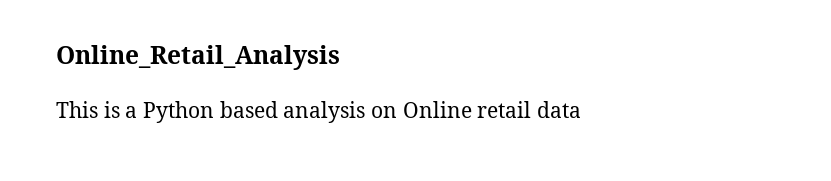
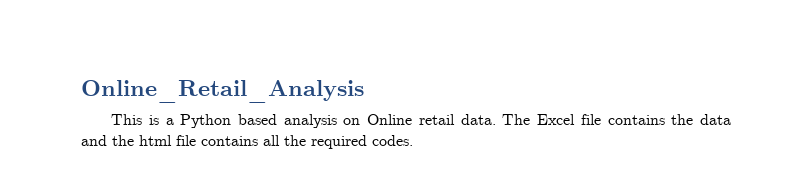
[537,101,582,118] data -> [460,114,732,125] [81,135,413,149] data. The Excel file contains the data and the html file contains all the required codes.

